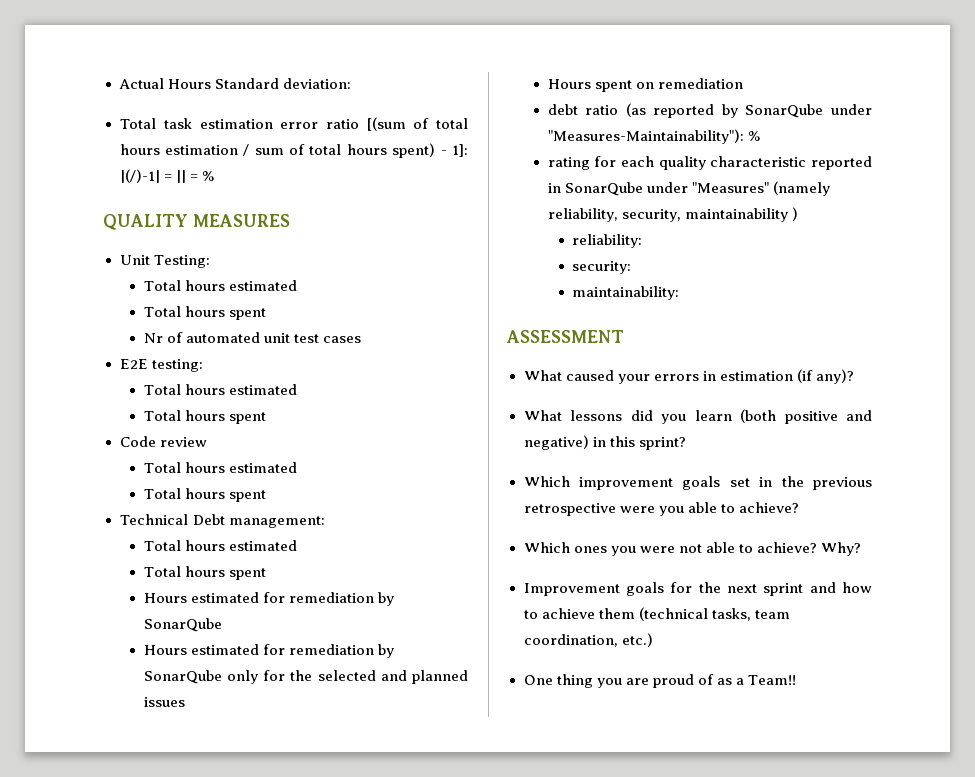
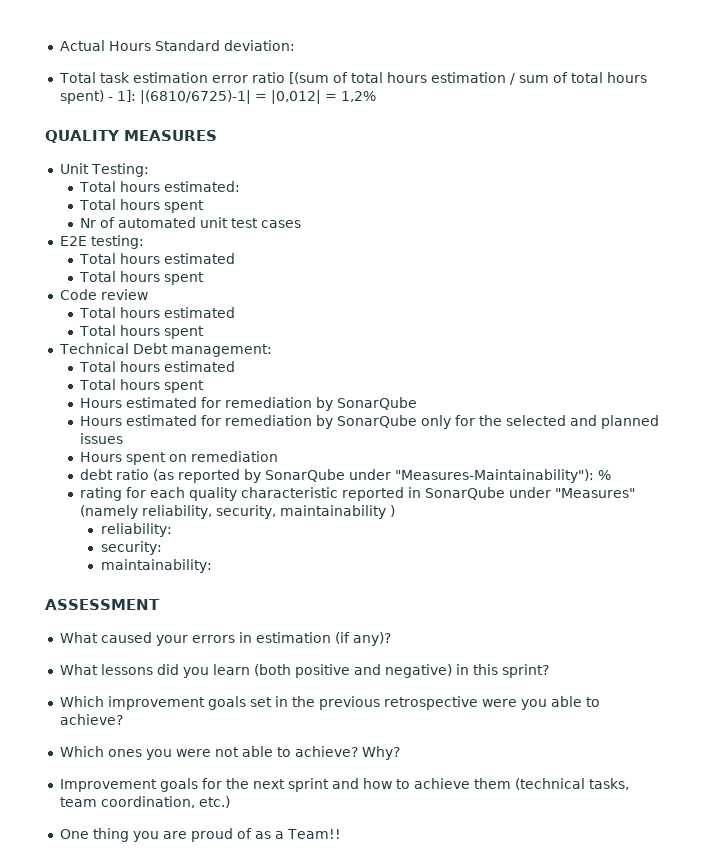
[119,169,214,183] |(/)-1| = || = % -> [139,90,376,104] |(6810/6725)-1| = |0,012| = 1,2%
[228,280,297,291] estimated -> [164,181,241,192] estimated:

